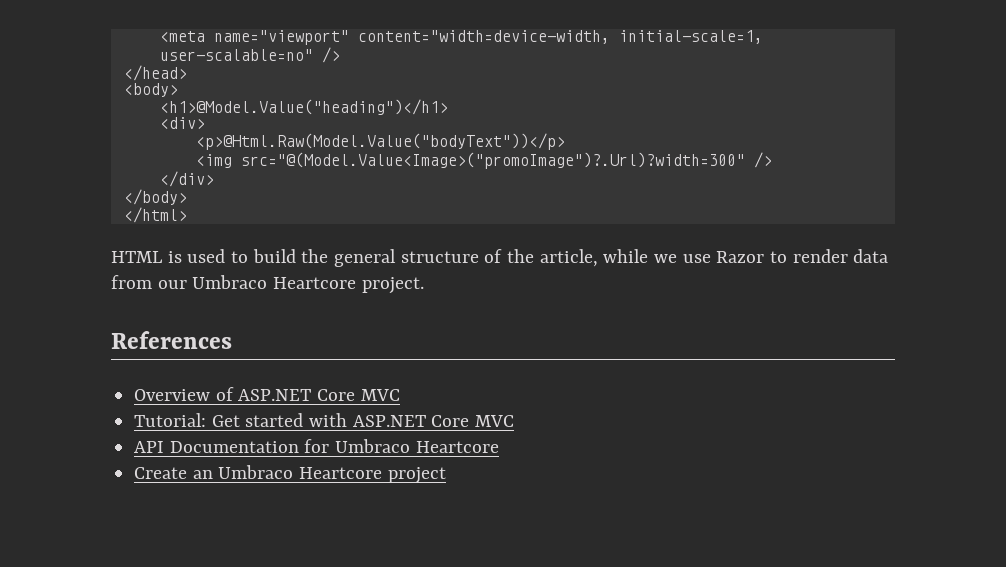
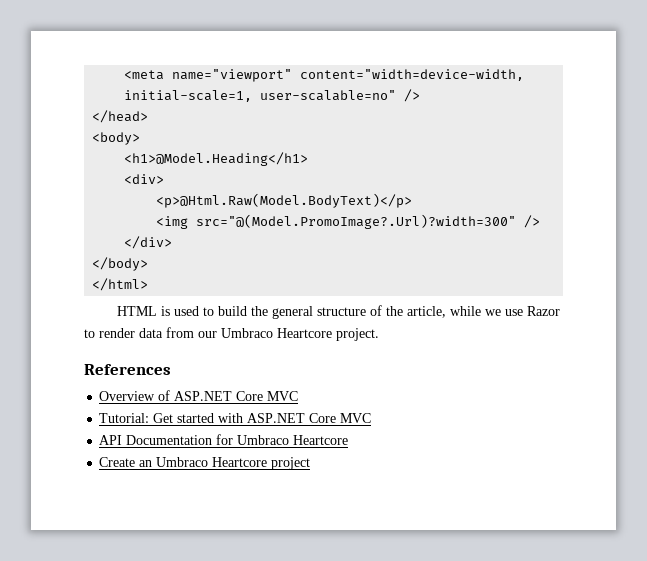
[159,99,448,115] <h1>@Model.Value("heading")</h1> -> [124,152,309,166] <h1>@Model.Heading</h1>
[195,133,565,150] <p>@Html.Raw(Model.Value("bodyText"))</p> -> [156,193,413,208] <p>@Html.Raw(Model.BodyText)</p>
[240,152,745,169] src="@(Model.Value<Image>("promoImage")?.Url)?width=300" -> [196,214,517,229] src="@(Model.PromoImage?.Url)?width=300"

